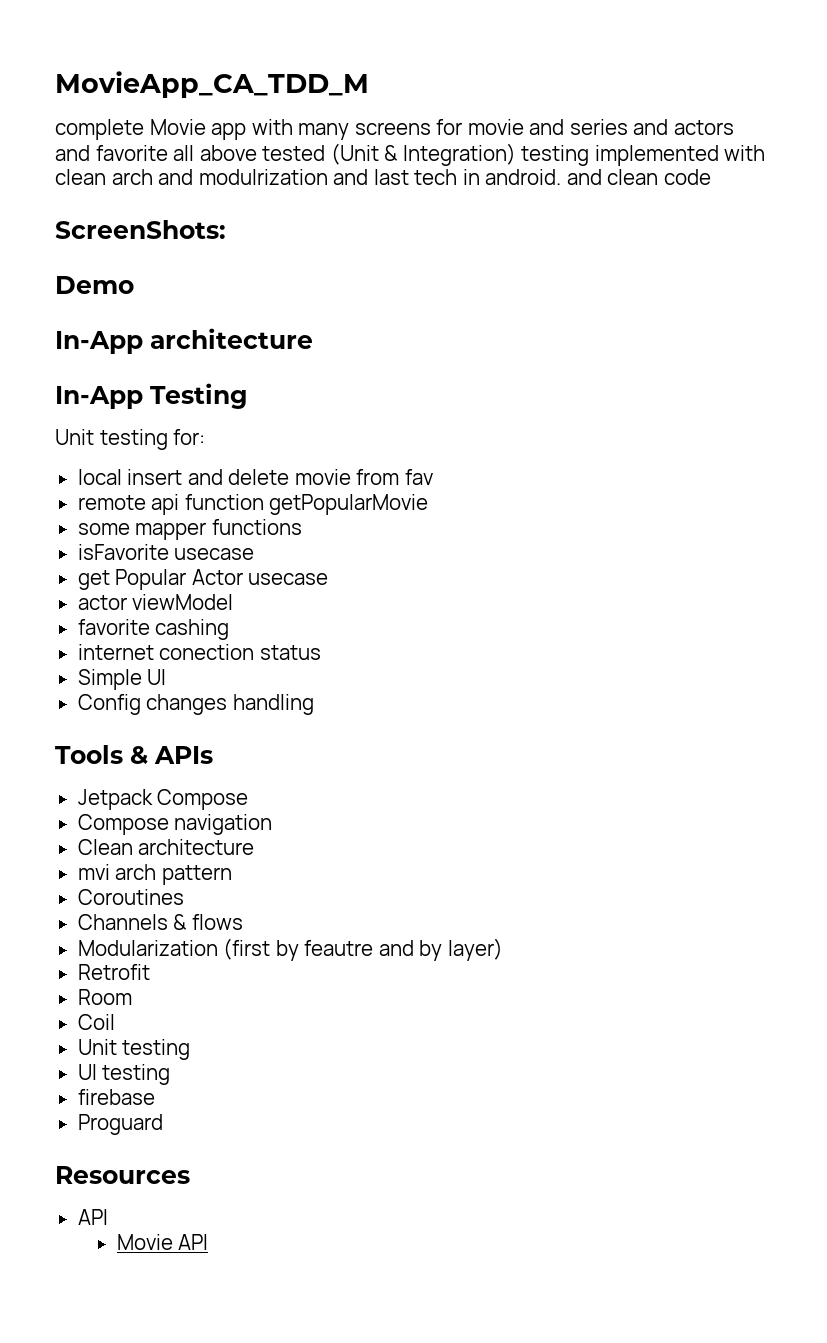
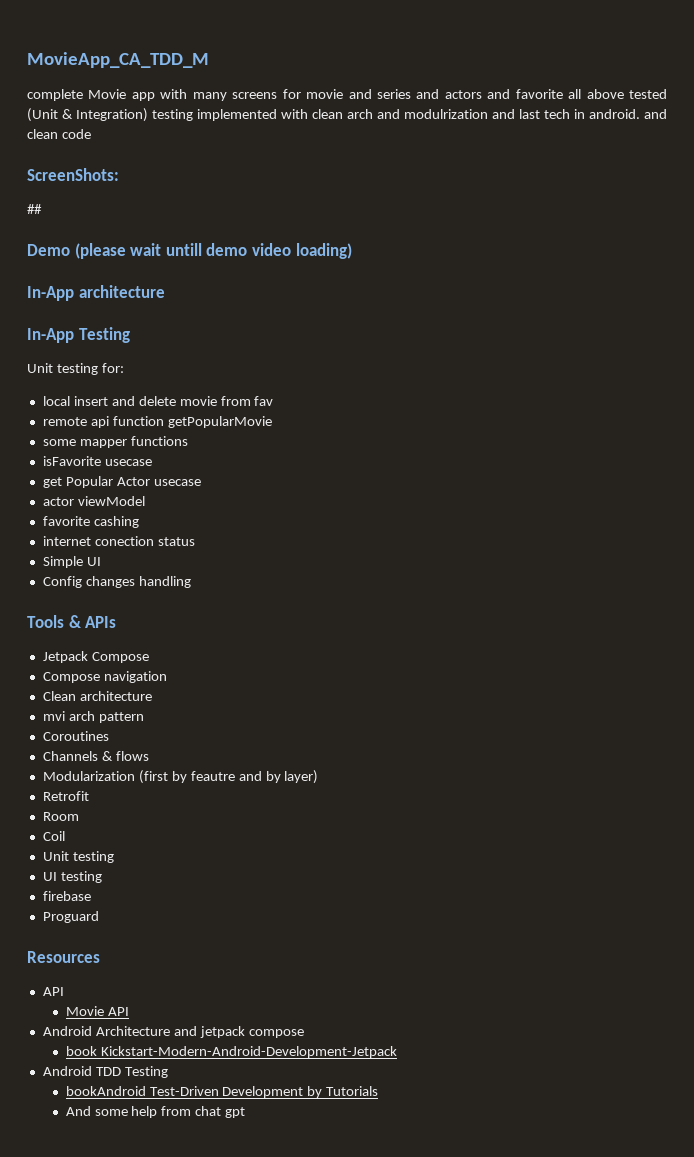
(226, 229) none -> [27,204,42,214] // ##
(134, 285) none -> [74,243,352,259] (please wait untill demo video loading)
(209, 1242) none -> [42,1026,304,1038] [65,1046,397,1058] [42,1066,168,1078] [65,1086,379,1098] [65,1106,246,1118] // Android Architecture and jetpack compose // book Kickstart-Modern-Android-Development-Jetpack // Android TDD Testing // bookAndroid Test-Driven Development by Tutorials // And some help from chat gpt

